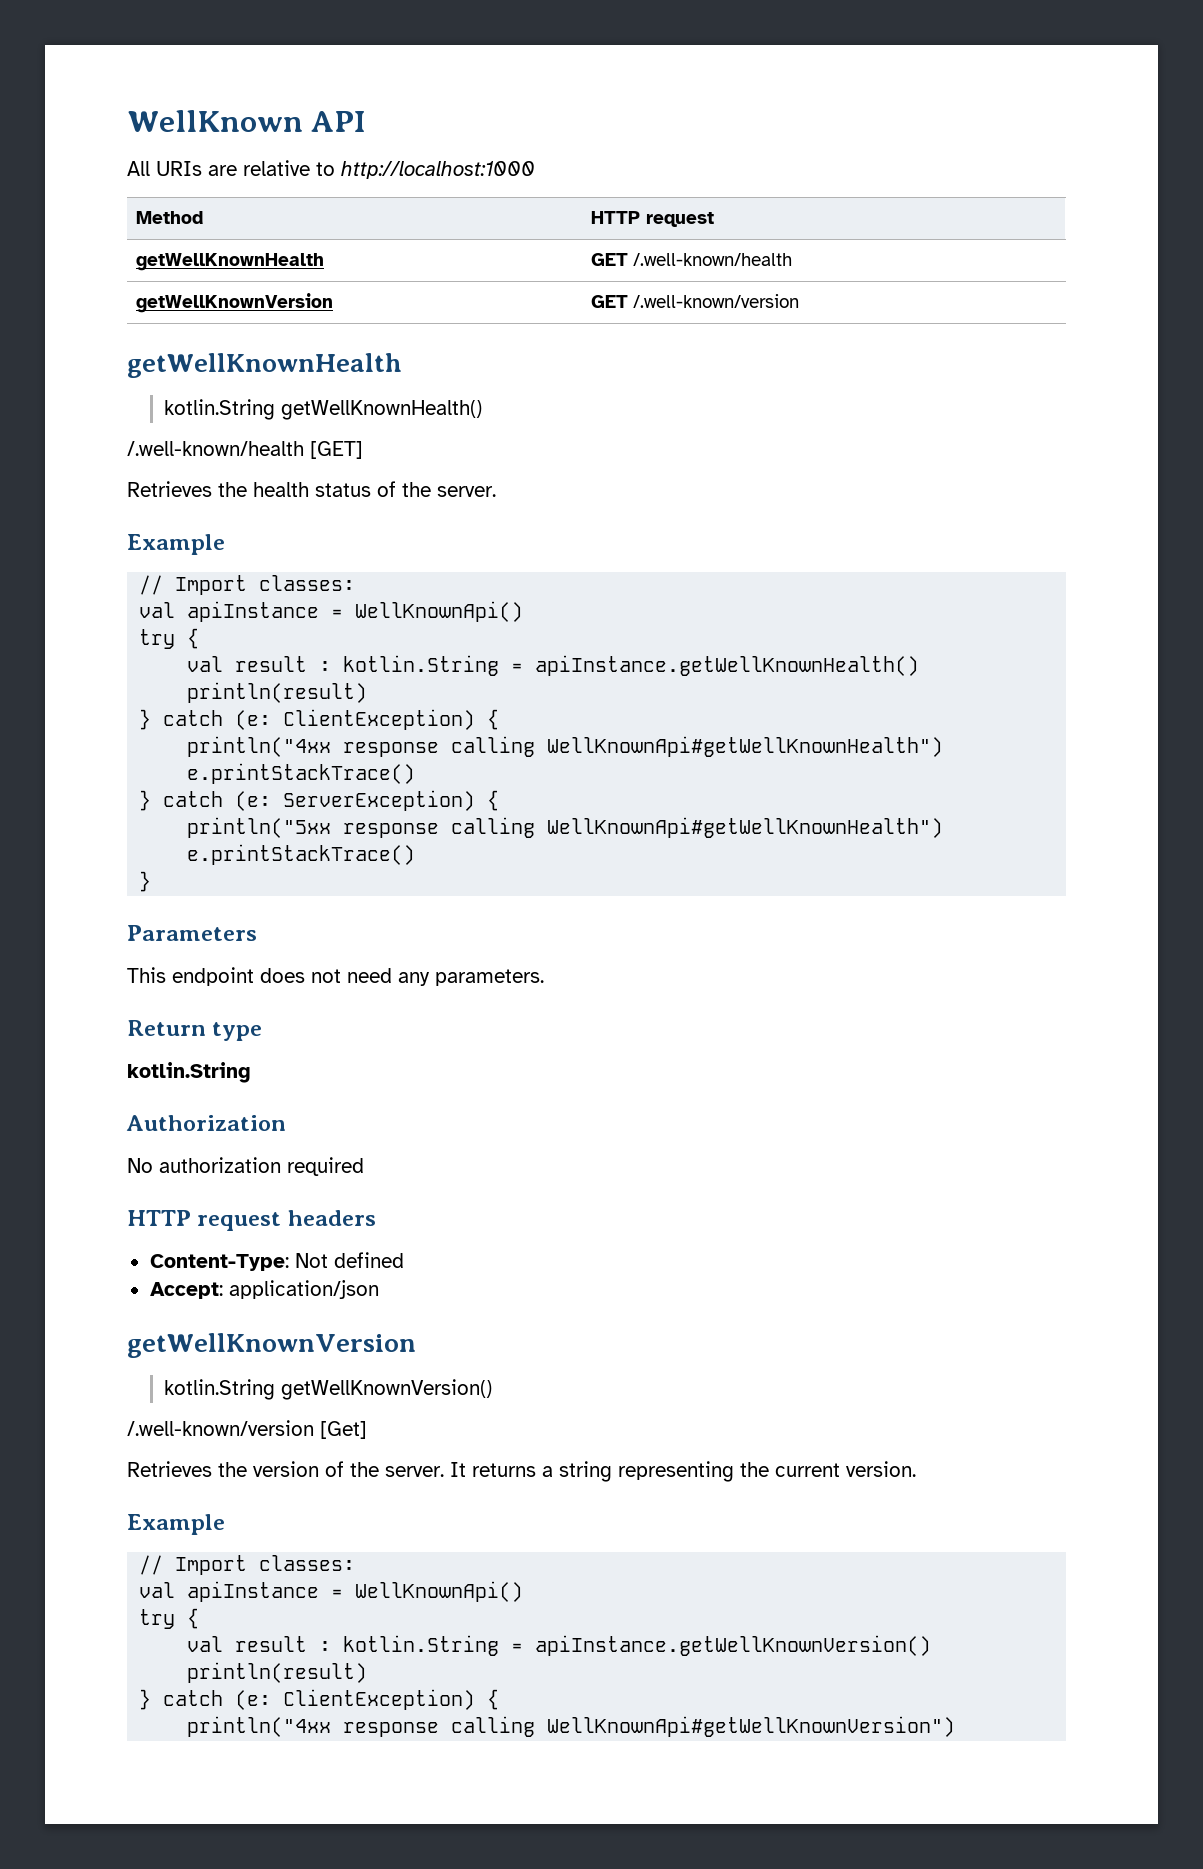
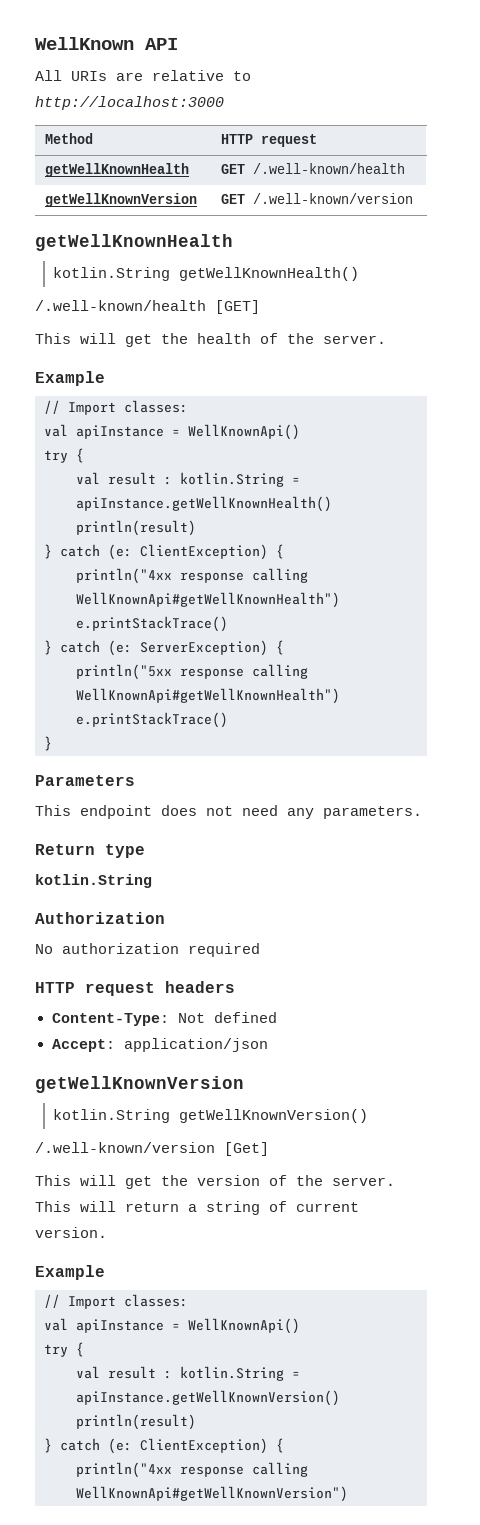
[341,161,535,179] http://localhost:1000 -> [35,96,224,110] http://localhost:3000
[127,481,212,497] Retrieves -> [35,333,152,347] This will get
[315,483,371,497] status -> (251, 338) none
[127,1461,212,1477] Retrieves -> [35,1175,152,1189] This will get
[450,1461,769,1482] It returns a string representing the -> [35,1201,287,1215] This will return a string of

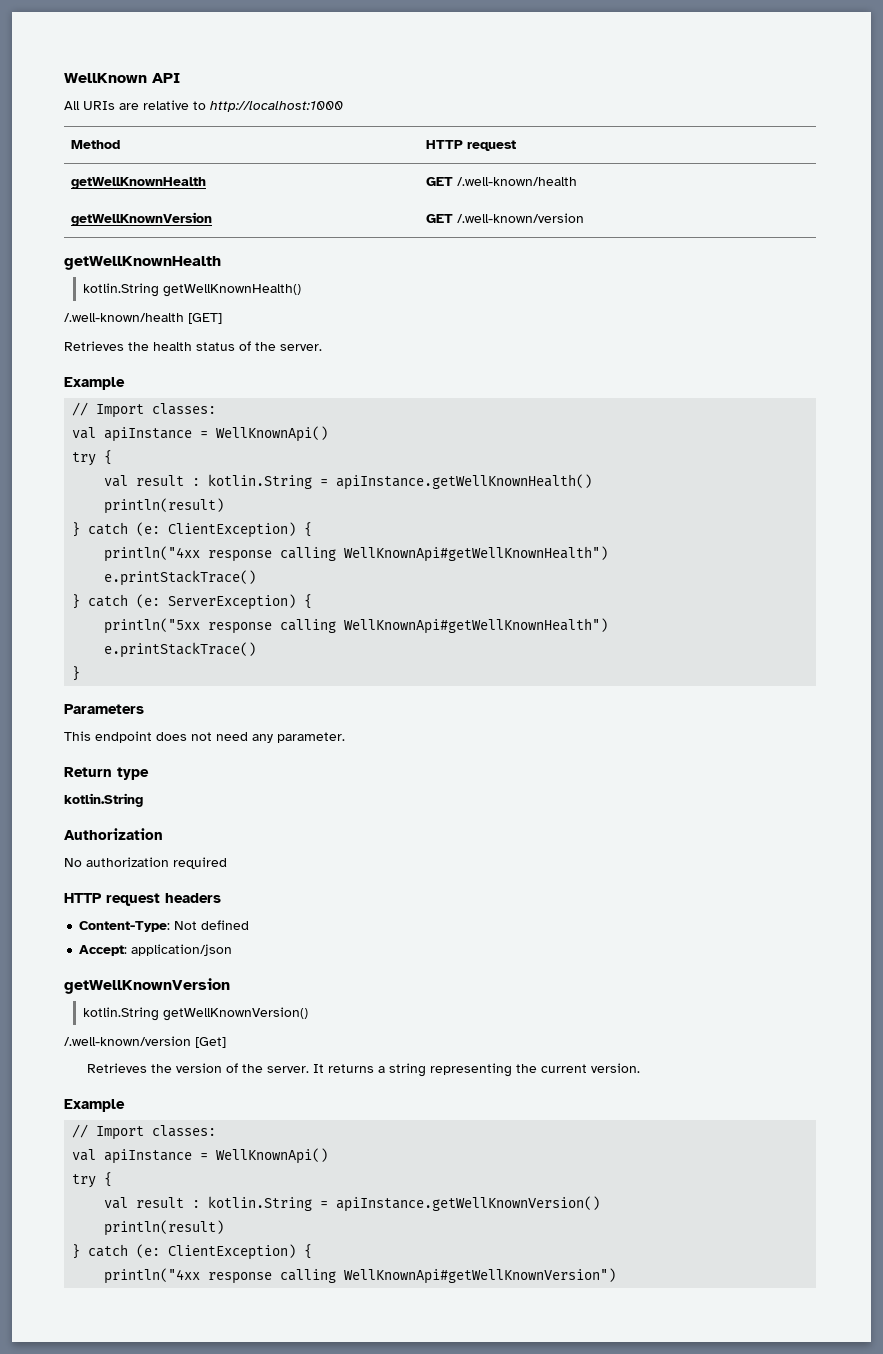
[35,96,224,110] http://localhost:3000 -> [210,101,343,112] http://localhost:1000
[35,333,152,347] This will get -> [64,341,124,351] Retrieves
(251, 338) none -> [196,342,235,351] status
[323,806,422,819] parameters. -> [277,732,345,743] parameter.
[35,1175,152,1189] This will get -> [87,1063,148,1073] Retrieves
[35,1201,287,1215] This will return a string of -> [313,1063,538,1077] It returns a string representing the

